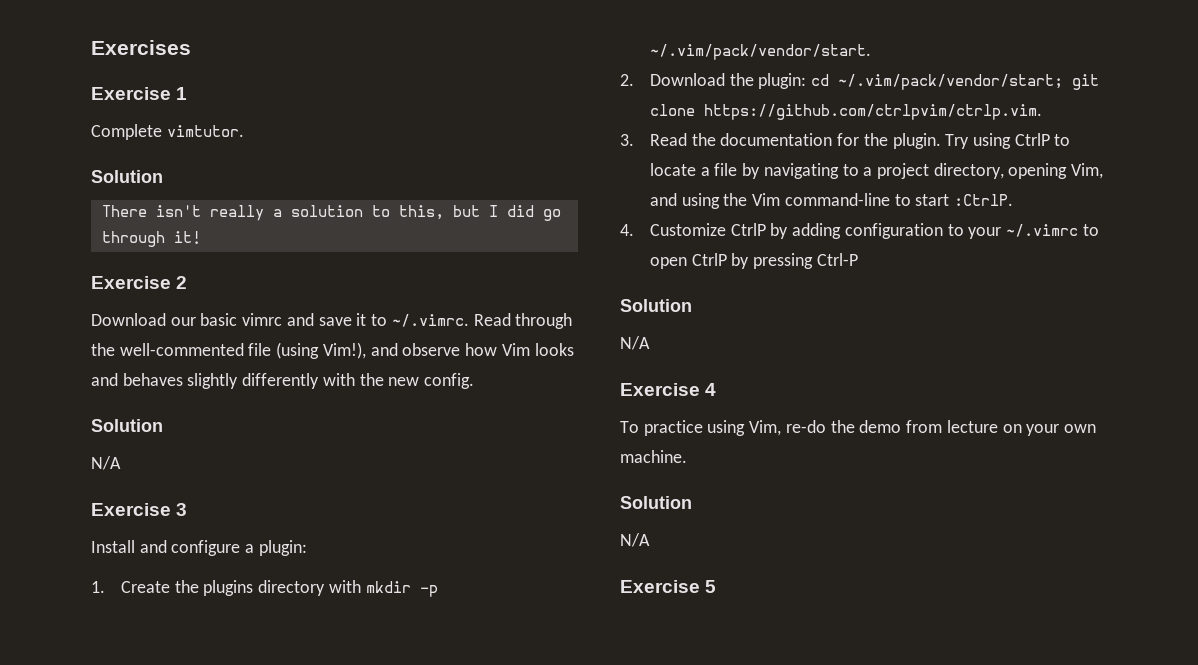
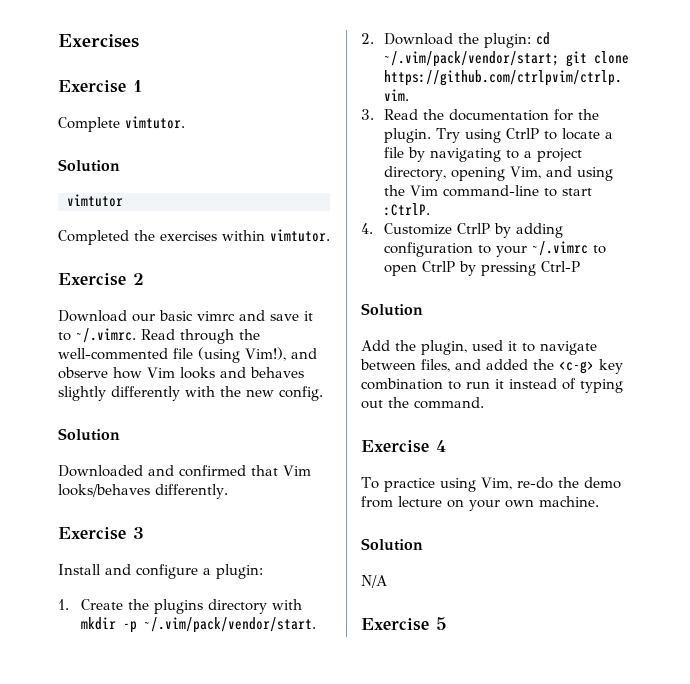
[101,205,561,221] [101,231,201,247] There isn't really a solution to this, but I did go through it! -> [67,194,123,207] [58,229,330,245] vimtutor // Completed the exercises within vimtutor.
[91,456,121,470] N/A -> [58,465,311,477] [58,484,228,499] Downloaded and confirmed that Vim looks/behaves differently.
[620,336,650,350] N/A -> [361,340,597,355] [360,359,623,374] [361,378,623,393] [361,397,484,409] Add the plugin, used it to navigate between files, and added the <c-g> key combination to run it instead of typing out the command.

